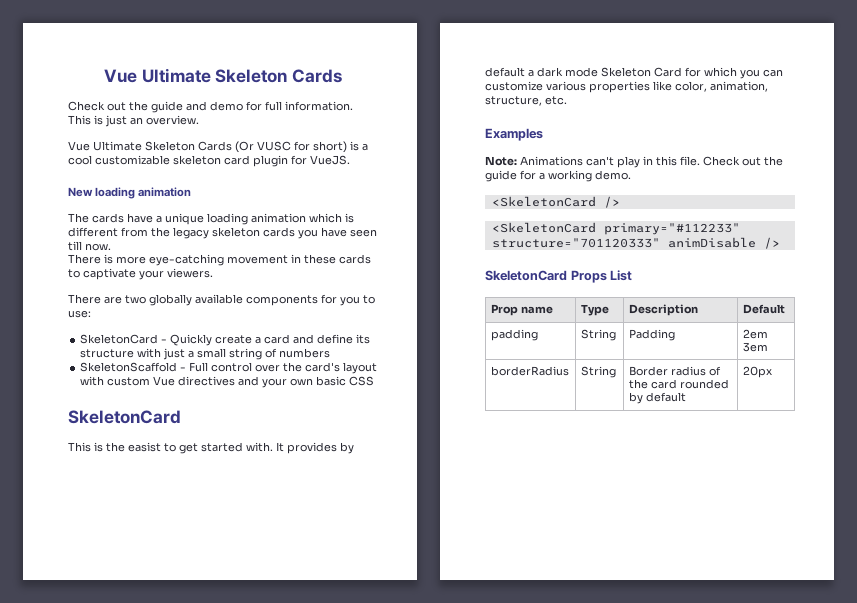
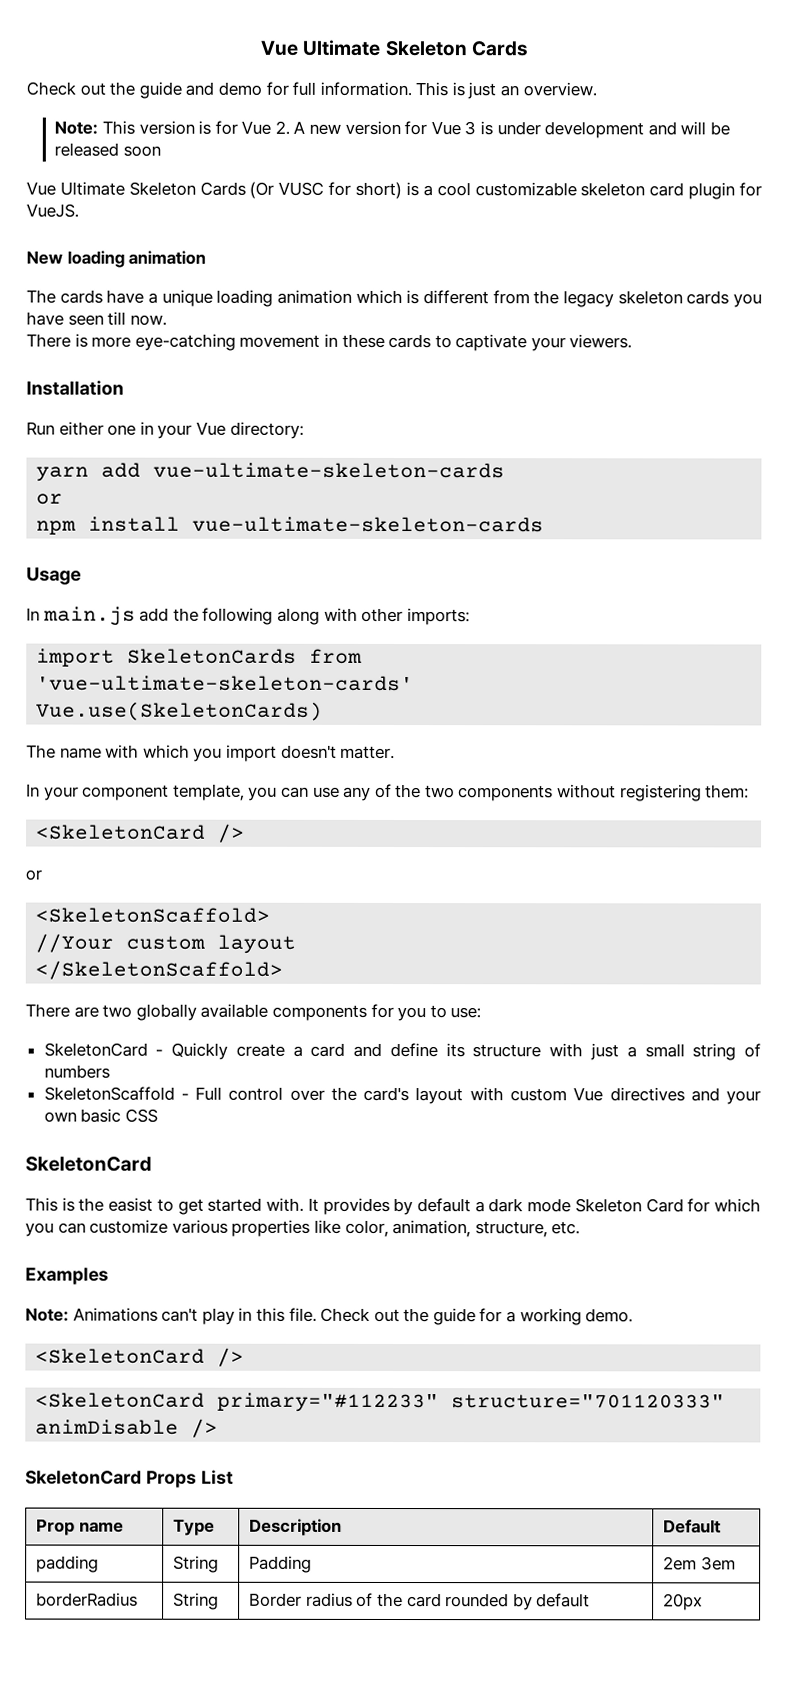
(199, 120) none -> [54,120,730,139] [54,142,161,157] // Note: This version is for Vue 2. A new version for Vue 3 is under development and will be released soon
(213, 273) none -> [26,380,124,396] [26,421,304,439] [36,462,506,482] [36,493,64,505] [36,516,545,535] [26,566,82,585] [26,606,470,626] [36,648,363,667] [36,675,415,692] [36,701,324,721] [26,744,396,762] [26,783,750,802] [36,823,246,843] [25,869,42,881] [35,907,271,923] [35,933,297,954] [35,960,284,980] // Installation // Run either one in your Vue directory: // yarn add vue-ultimate-skeleton-cards // or // npm install vue-ultimate-skeleton-cards // Usage // In main.js add the following along with other imports: // import SkeletonCards from 'vue-ultimate-skeleton-cards' // Vue.use(SkeletonCards) // The name with which you import doesn't matter. // In your component template, you can use any of the two components without registering them: // <SkeletonCard /> // or // <SkeletonScaffold> // //Your custom layout // </SkeletonScaffold>

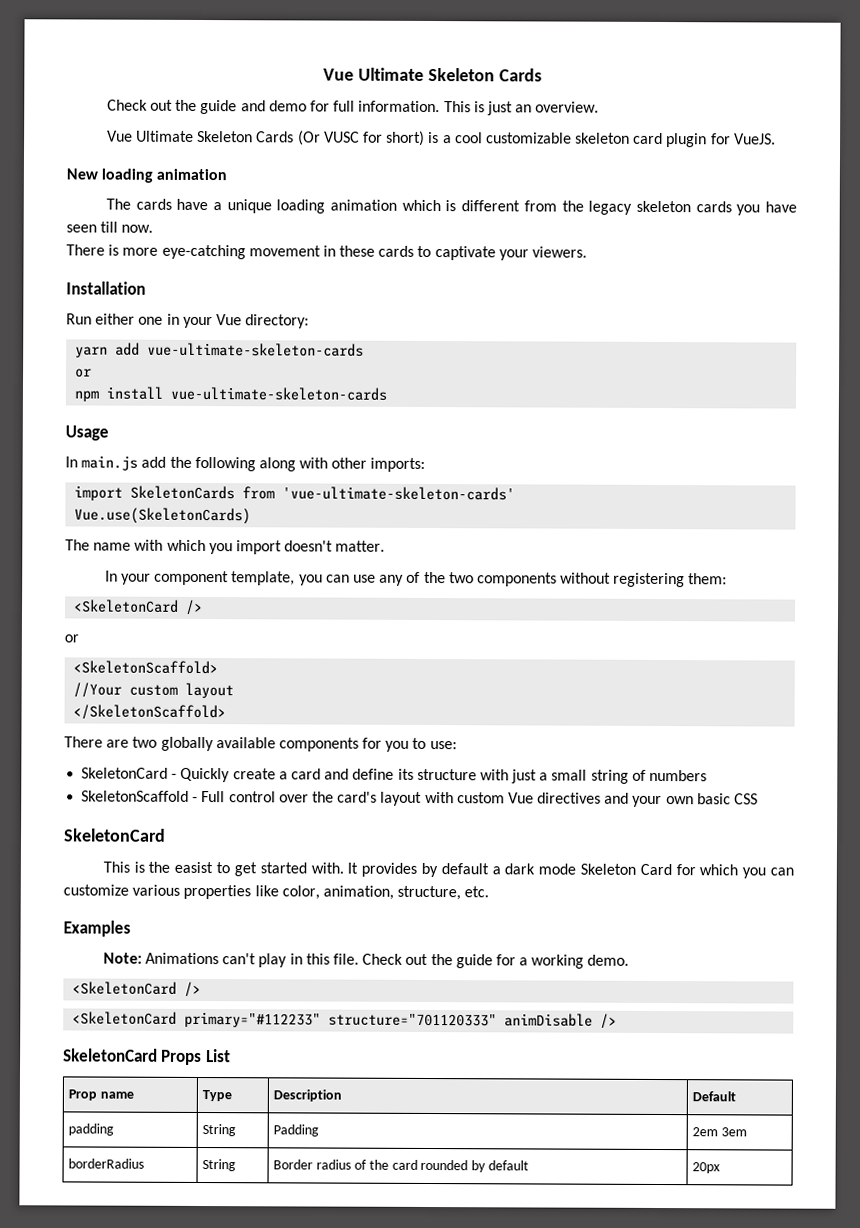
[54,120,730,139] [54,142,161,157] // Note: This version is for Vue 2. A new version for Vue 3 is under development and will be released soon -> (600, 107) none

